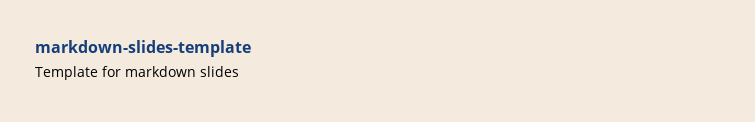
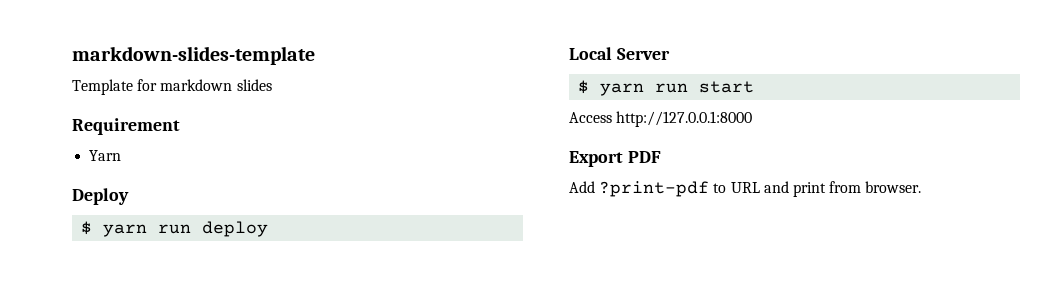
(239, 71) none -> [72,118,180,135] [89,150,122,161] [72,188,129,205] [81,221,269,237] [569,47,670,60] [578,80,755,96] [569,111,753,127] [569,151,661,167] [569,181,922,197] // Requirement // Yarn // Deploy // $ yarn run deploy // Local Server // $ yarn run start // Access http://127.0.0.1:8000 // Export PDF // Add ?print-pdf to URL and print from browser.

